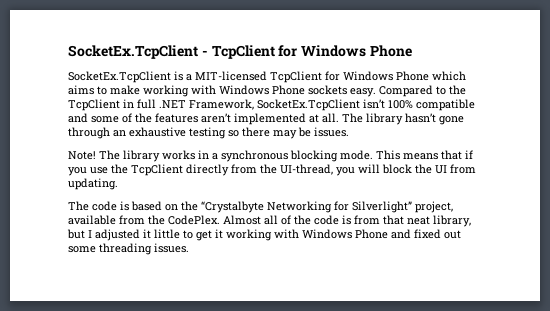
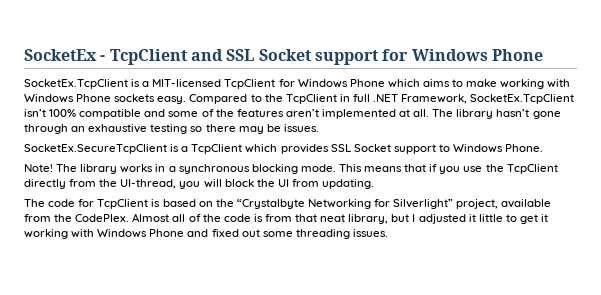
[68,45,198,59] SocketEx.TcpClient -> [24,49,97,61] SocketEx
(275, 52) none -> [190,49,379,65] and SSL Socket support
(349, 132) none -> [24,144,544,154] // SocketEx.SecureTcpClient is a TcpClient which provides SSL Socket support to Windows Phone.
(117, 206) none -> [78,199,149,209] for TcpClient

